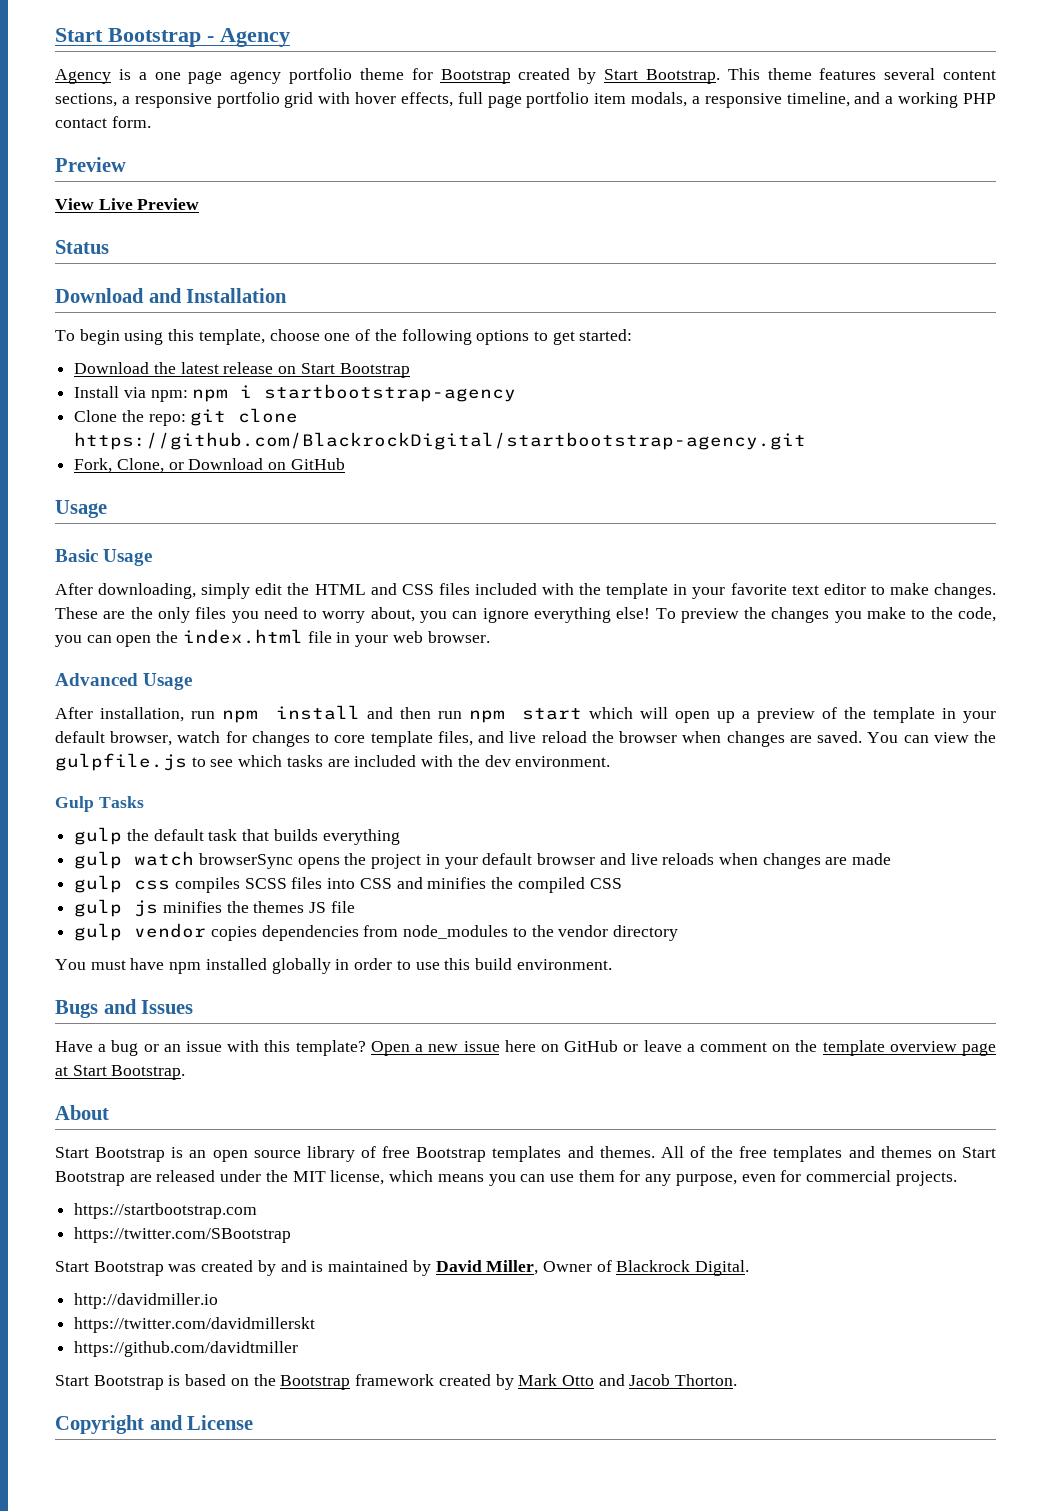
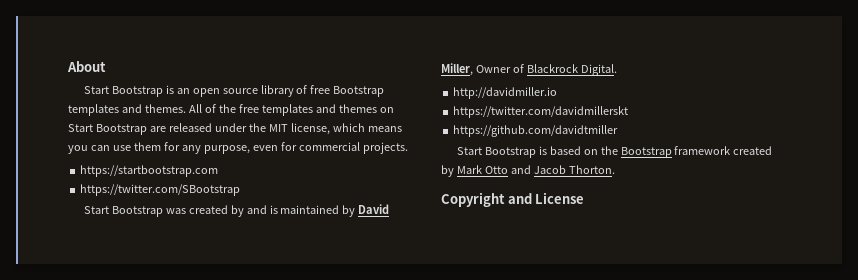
[55,28,290,47] [55,68,997,84] [55,92,997,108] [55,116,151,128] [55,157,126,172] [55,198,200,210] [55,240,109,254] [55,288,288,303] [55,329,633,345] [74,362,410,378] [74,384,517,402] [74,408,299,426] [74,432,807,450] [74,458,345,473] [55,500,107,518] [55,549,153,566] [55,583,997,599] [55,607,997,623] [55,629,490,647] [55,673,193,690] [55,705,996,723] [55,731,996,747] [55,753,611,771] [55,796,144,812] [74,827,400,845] [74,851,892,869] [74,875,622,893] [74,899,355,917] [74,923,679,941] [55,958,612,974] [55,999,194,1018] [55,1040,997,1056] [55,1065,186,1080] Start Bootstrap - Agency // Agency is a one page agency portfolio theme for Bootstrap created by Start Bootstrap. This theme features several content sections, a responsive portfolio grid with hover effects, full page portfolio item modals, a responsive timeline, and a working PHP contact form. // Preview // View Live Preview // Status // Download and Installation // To begin using this template, choose one of the following options to get started: // Download the latest release on Start Bootstrap // Install via npm: npm i startbootstrap-agency // Clone the repo: git clone https://github.com/BlackrockDigital/startbootstrap-agency.git // Fork, Clone, or Download on GitHub // Usage // Basic Usage // After downloading, simply edit the HTML and CSS files included with the template in your favorite text editor to make changes. These are the only files you need to worry about, you can ignore everything else! To preview the changes you make to the code, you can open the index.html file in your web browser. // Advanced Usage // After installation, run npm install and then run npm start which will open up a preview of the template in your default browser, watch for changes to core template files, and live reload the browser when changes are saved. You can view the gulpfile.js to see which tasks are included with the dev environment. // Gulp Tasks // gulp the default task that builds everything // gulp watch browserSync opens the project in your default browser and live reloads when changes are made // gulp css compiles SCSS files into CSS and minifies the compiled CSS // gulp js minifies the themes JS file // gulp vendor copies dependencies from node_modules to the vendor directory // You must have npm installed globally in order to use this build environment. // Bugs and Issues // Have a bug or an issue with this template? Open a new issue here on GitHub or leave a comment on the template overview page at Start Bootstrap. // -> (67, 66) none

